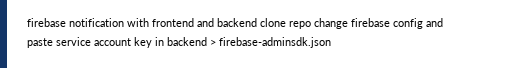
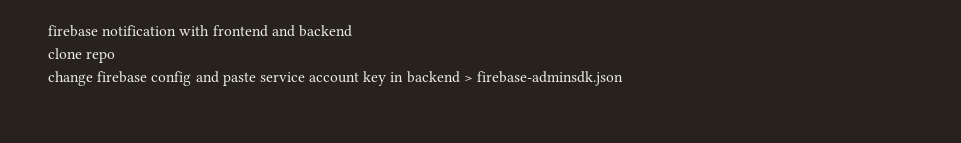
(257, 22) none -> (352, 31) //
(311, 25) none -> (116, 57) //

